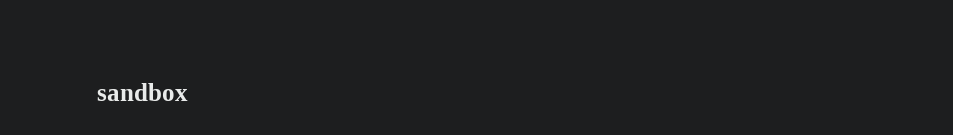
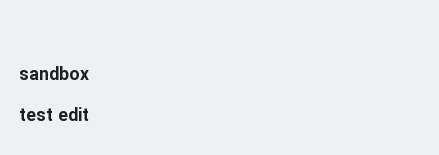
(188, 92) none -> [19,107,89,121] // test edit

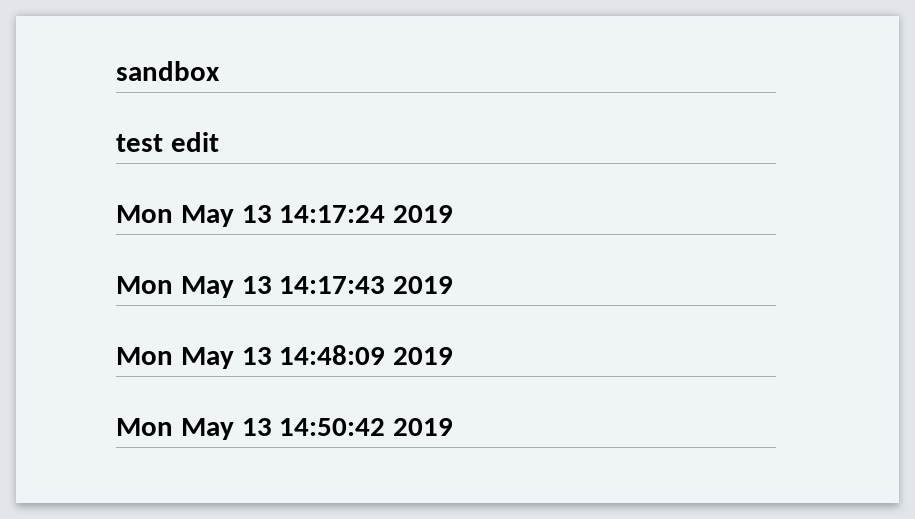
(89, 114) none -> [116,205,454,227] [116,276,454,298] [116,345,454,369] [116,418,454,440] // Mon May 13 14:17:24 2019 // Mon May 13 14:17:43 2019 // Mon May 13 14:48:09 2019 // Mon May 13 14:50:42 2019

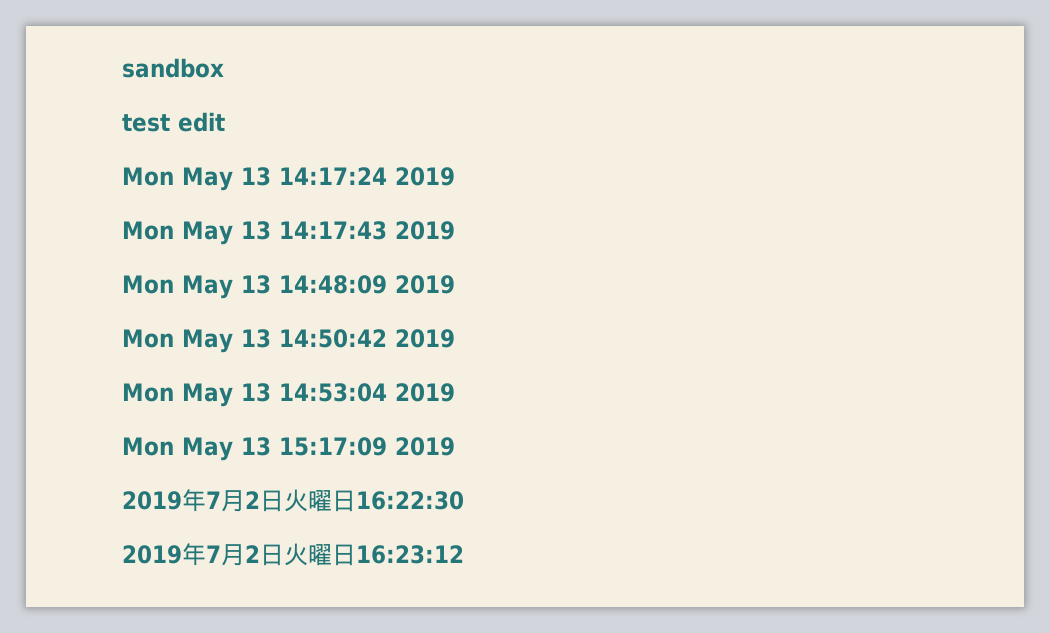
(454, 427) none -> [122,383,455,407] [122,437,455,461] [122,489,464,512] [122,543,464,566] // Mon May 13 14:53:04 2019 // Mon May 13 15:17:09 2019 // 2019年7月2日火曜日16:22:30 // 2019年7月2日火曜日16:23:12

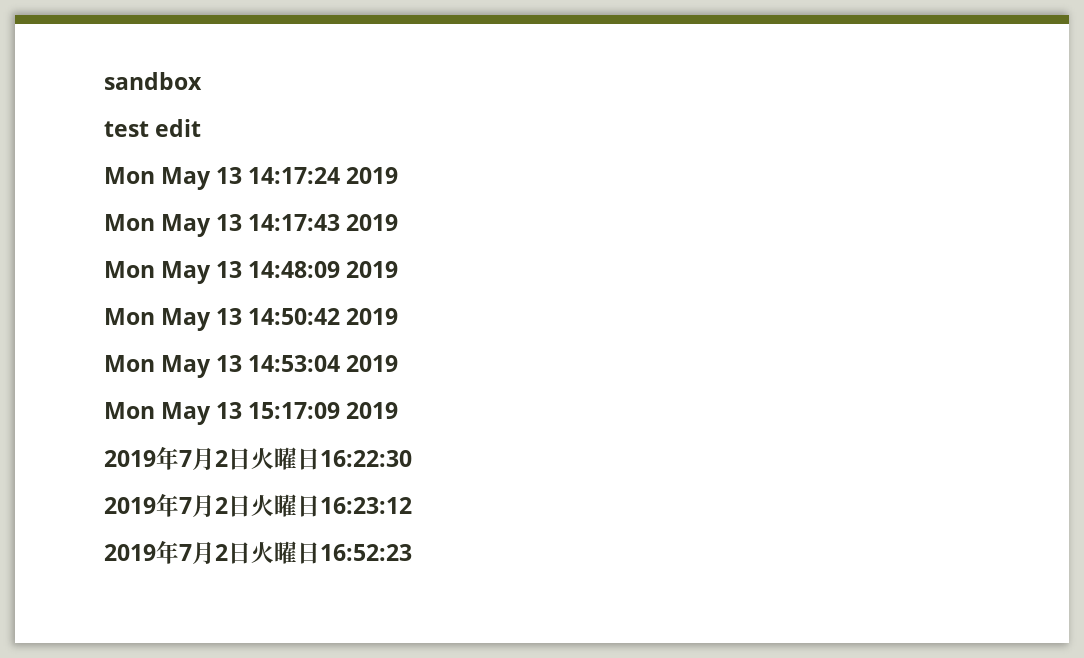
(464, 554) none -> [104,540,412,565] // 2019年7月2日火曜日16:52:23

